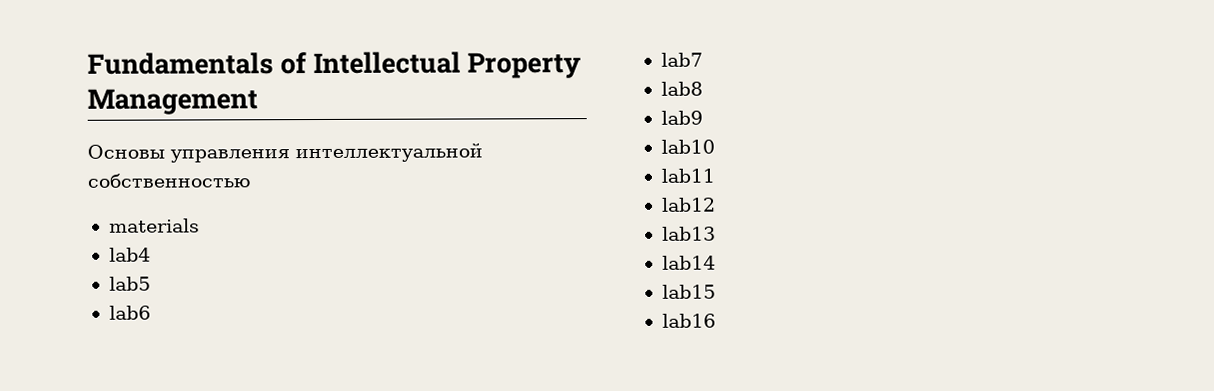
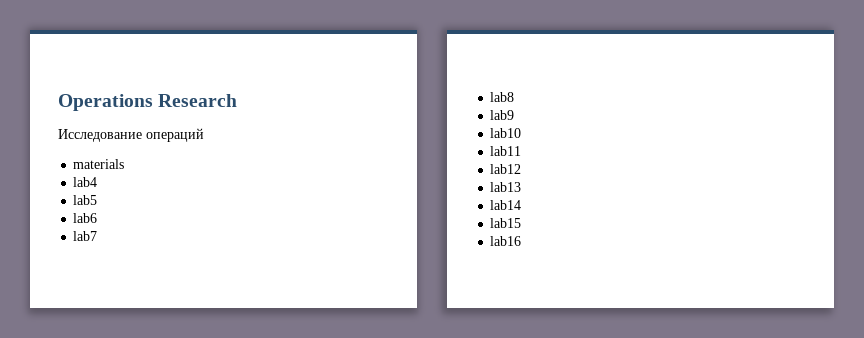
[87,51,581,79] [87,88,258,115] [87,142,483,163] [87,173,251,188] Fundamentals of Intellectual Property Management // Основы управления интеллектуальной собственностью -> [58,94,238,111] [58,128,204,142] Operations Research // Исследование операций

